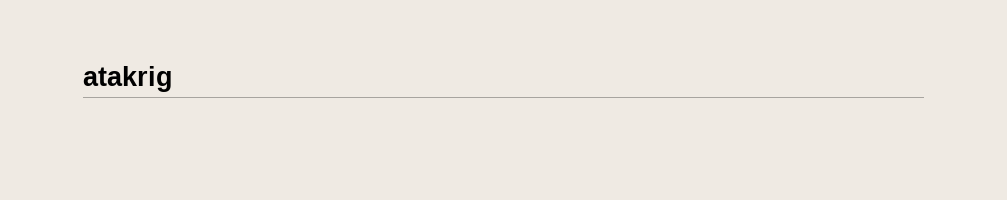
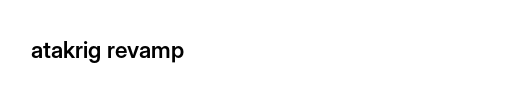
(173, 79) none -> [107,46,185,63] revamp

